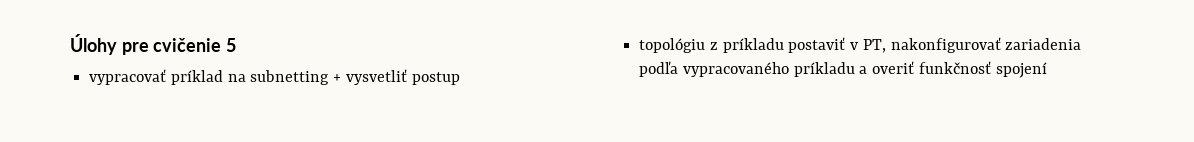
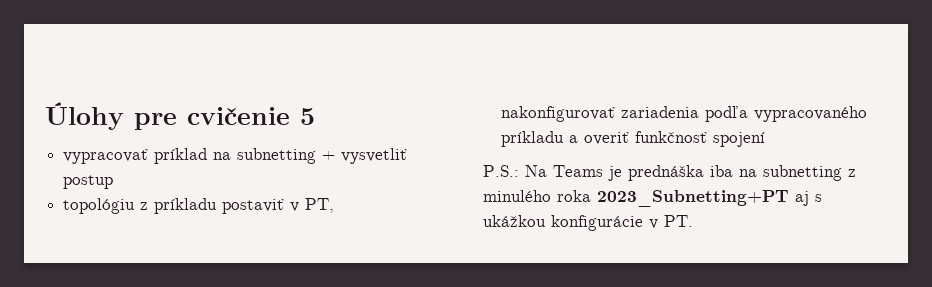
(1047, 70) none -> [483,165,856,181] [483,190,822,207] [483,215,693,231] // P.S.: Na Teams je prednáška iba na subnetting z minulého roka 2023_Subnetting+PT aj s ukážkou konfigurácie v PT.

